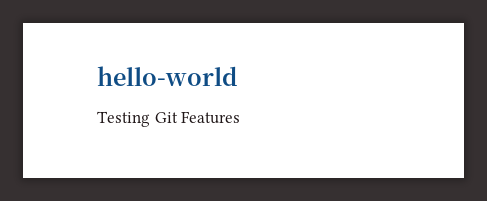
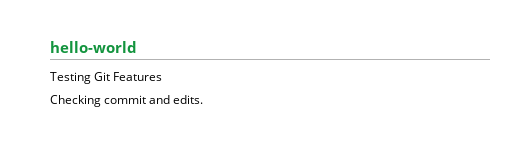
(241, 117) none -> [50,95,204,107] // Checking commit and edits.

